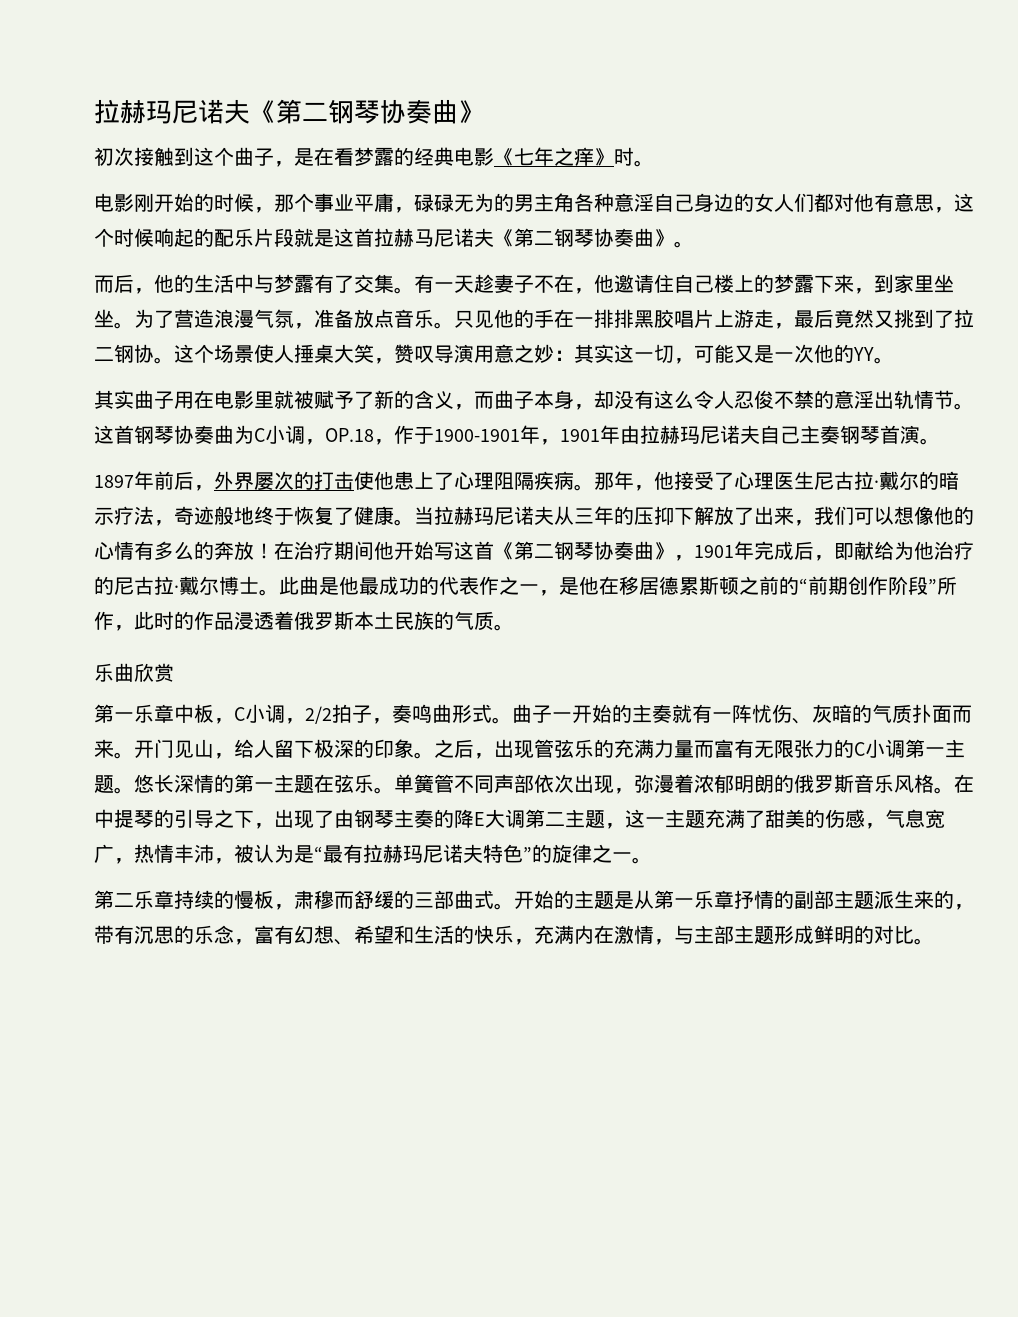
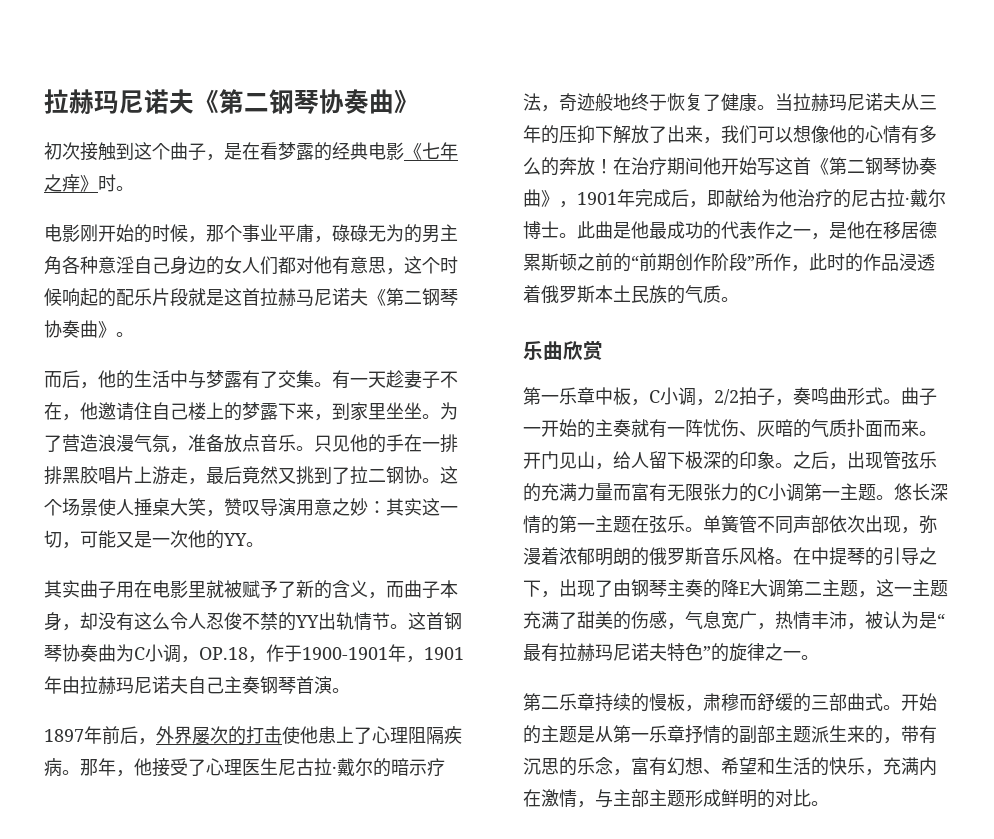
[834,390,874,409] 意淫 -> [295,615,319,628] YY

